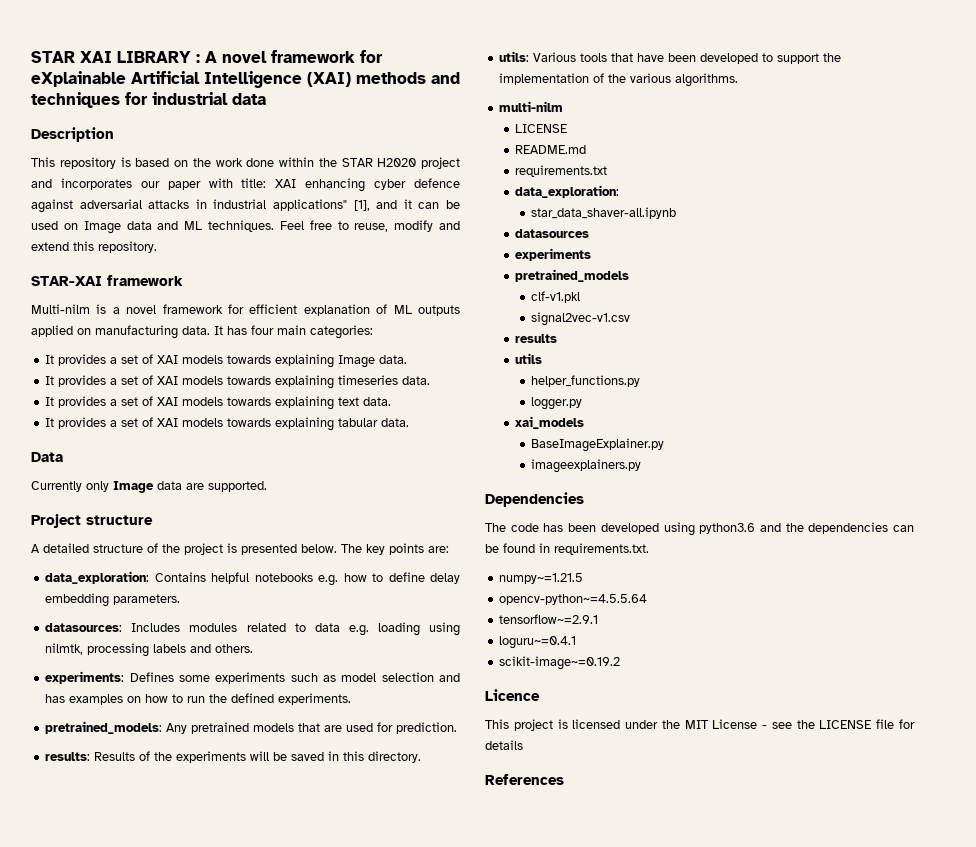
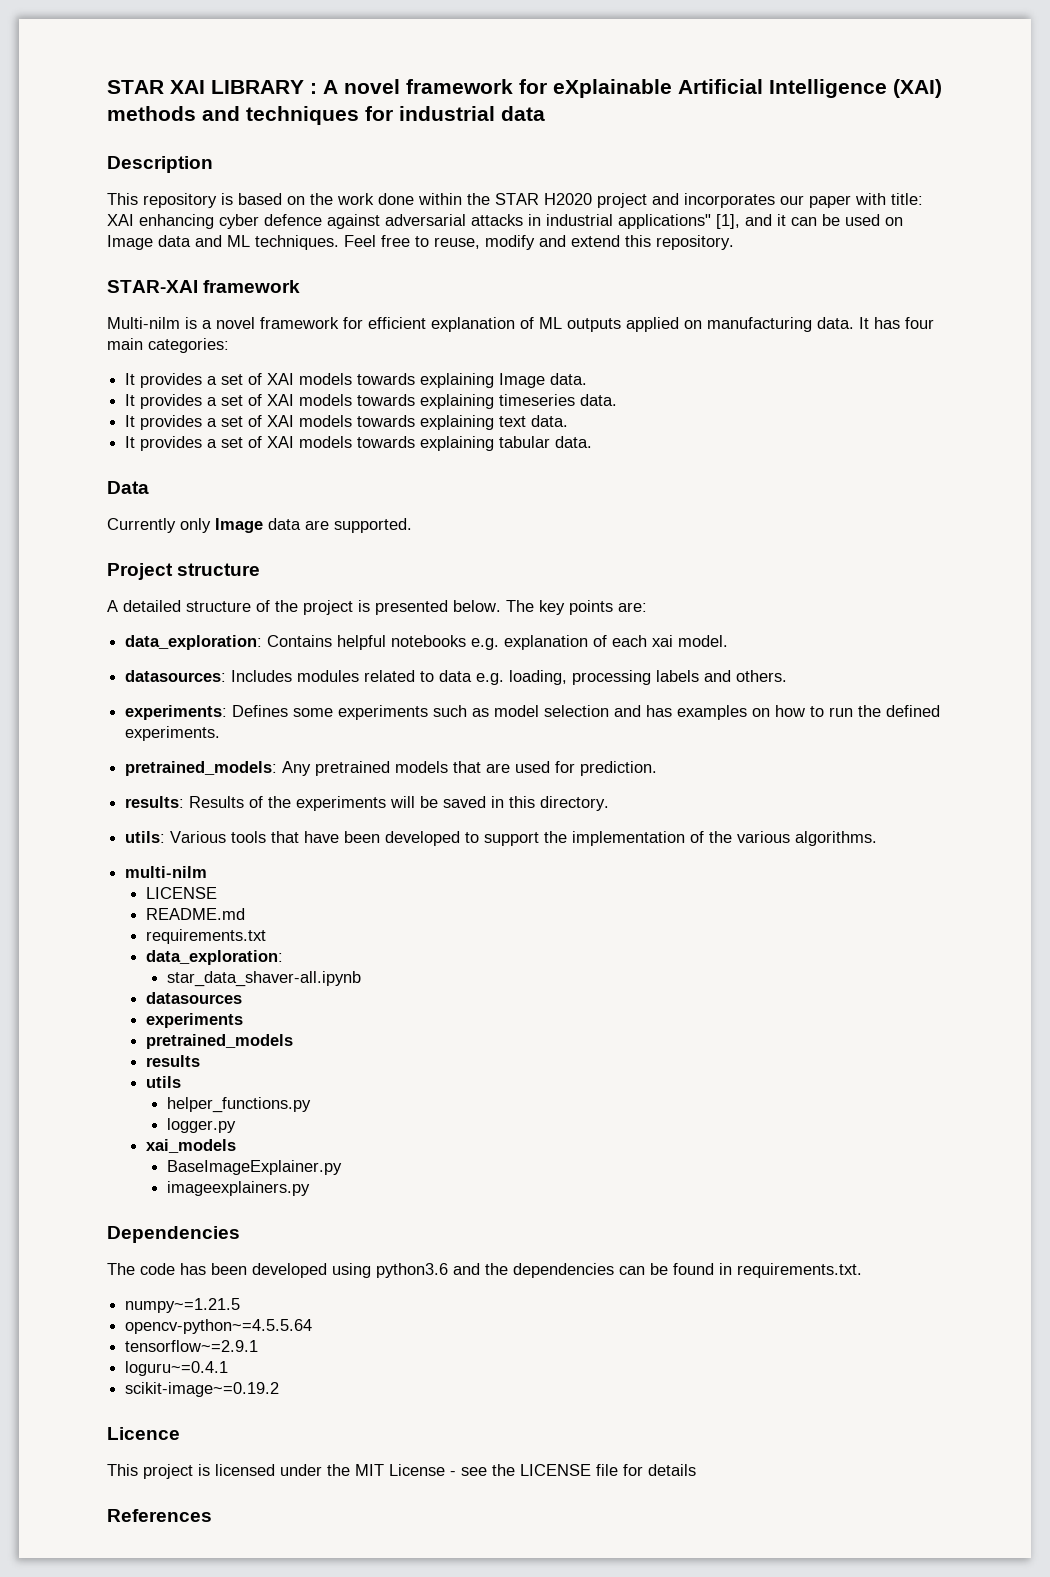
[343,572,460,584] [45,593,181,607] how to define delay embedding parameters. -> [504,635,729,650] explanation of each xai model.
[377,622,460,636] [45,643,84,655] loading using nilmtk, -> [509,670,568,685] loading,
[531,291,581,303] [531,312,631,326] // clf-v1.pkl // signal2vec-v1.csv -> (294, 1041) none

